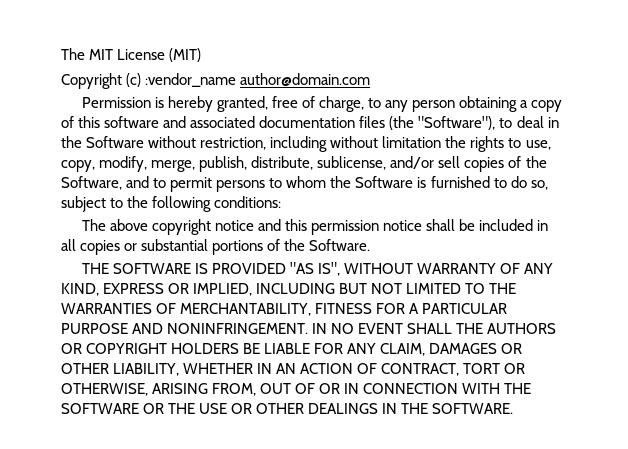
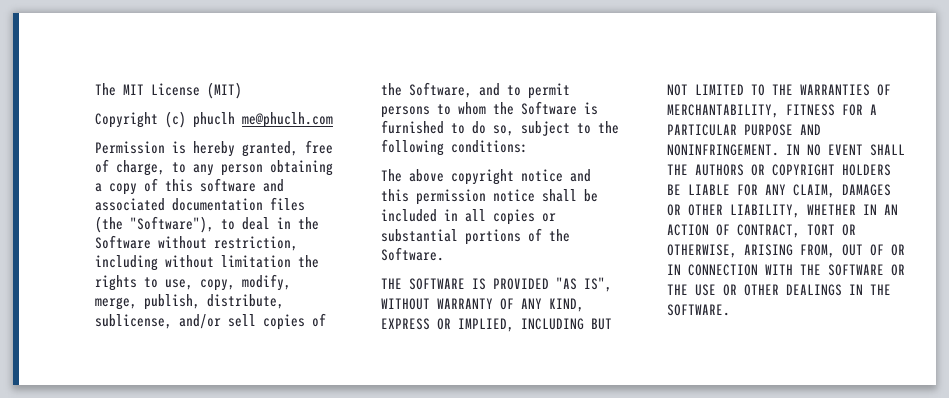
[145,73,371,87] :vendor_name author@domain.com -> [193,112,333,128] phuclh me@phuclh.com

